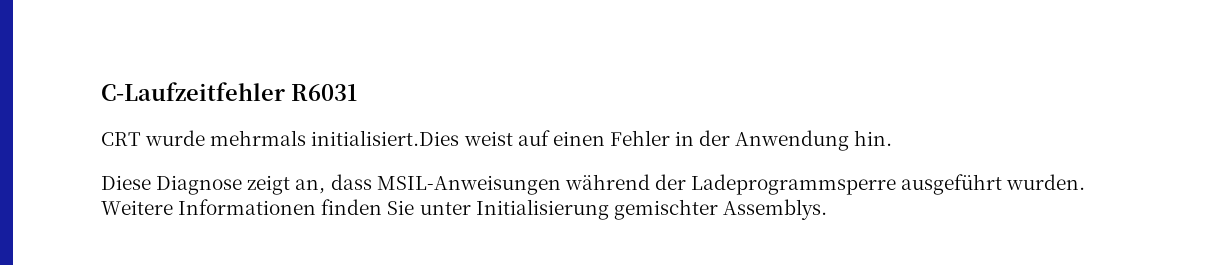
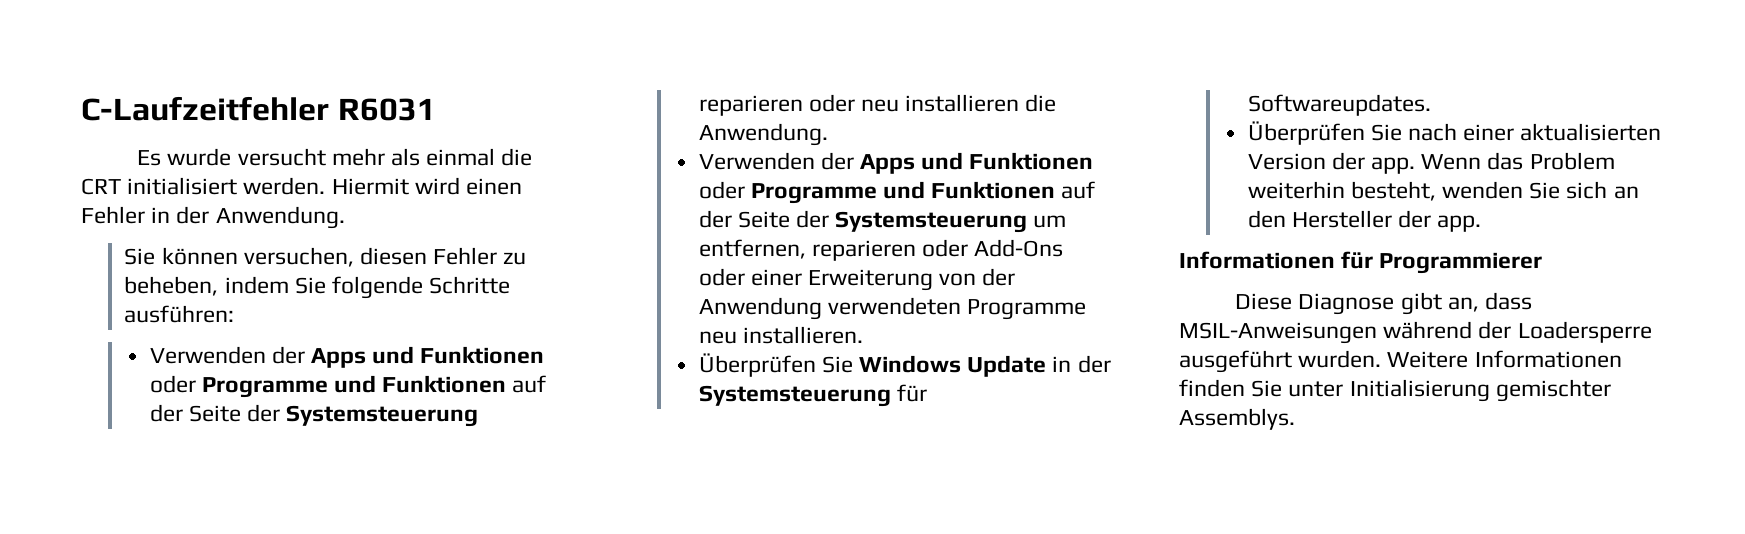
[101,130,893,151] CRT wurde mehrmals initialisiert.Dies weist auf einen Fehler in der Anwendung hin. -> [137,148,533,166] [81,177,523,195] [81,206,345,229] [124,247,527,267] [124,276,511,299] [124,305,235,323] [149,346,545,368] [149,375,547,398] [149,404,479,427] [698,94,1057,116] [698,123,828,146] [698,152,1094,174] [698,181,1096,204] [698,210,1067,233] [698,239,1064,261] [698,268,1016,291] [698,297,1087,320] [698,326,863,344] [698,353,1111,377] [698,384,927,407] [1247,94,1431,116] [1247,121,1662,145] [1247,152,1615,174] [1247,181,1639,201] [1247,210,1482,232] [1179,251,1543,274] Es wurde versucht mehr als einmal die CRT initialisiert werden. Hiermit wird einen Fehler in der Anwendung. // Sie können versuchen, diesen Fehler zu beheben, indem Sie folgende Schritte ausführen: // Verwenden der Apps und Funktionen oder Programme und Funktionen auf der Seite der Systemsteuerung reparieren oder neu installieren die Anwendung. // Verwenden der Apps und Funktionen oder Programme und Funktionen auf der Seite der Systemsteuerung um entfernen, reparieren oder Add-Ons oder einer Erweiterung von der Anwendung verwendeten Programme neu installieren. // Überprüfen Sie Windows Update in der Systemsteuerung für Softwareupdates. // Überprüfen Sie nach einer aktualisierten Version der app. Wenn das Problem weiterhin besteht, wenden Sie sich an den Hersteller der app. // Informationen für Programmierer
[247,175,291,195] zeigt -> [1400,292,1442,315] gibt
[691,174,897,195] Ladeprogrammsperre -> [1517,321,1652,343] Loadersperre

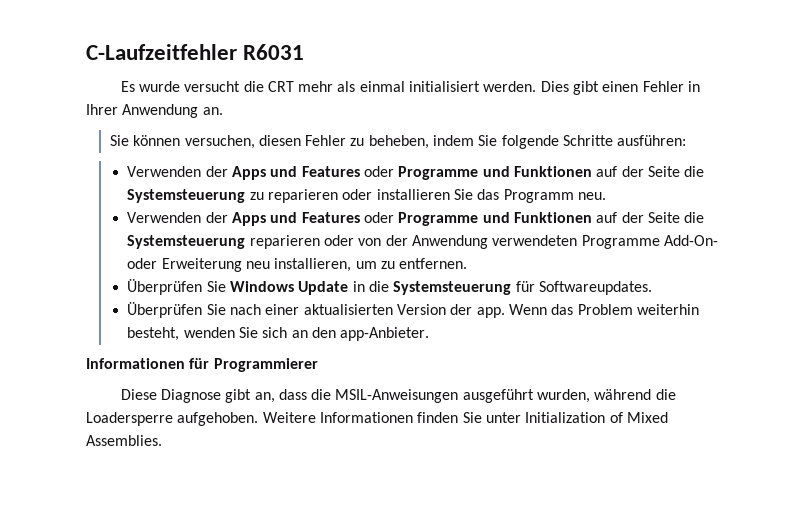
(326, 157) none -> [243,81,294,92] die CRT
[501,148,533,166] [81,177,523,195] [81,206,345,229] die CRT initialisiert werden. Hiermit wird einen Fehler in der Anwendung. -> [409,81,701,95] [86,104,223,118] initialisiert werden. Dies gibt einen Fehler in Ihrer Anwendung an.
[420,346,545,364] [149,375,547,398] [149,404,479,427] [698,94,1057,116] [698,123,828,146] [698,152,1094,174] [698,181,1096,204] [698,210,1067,233] [698,239,1064,261] [698,268,934,291] Funktionen oder Programme und Funktionen auf der Seite der Systemsteuerung reparieren oder neu installieren die Anwendung. // Verwenden der Apps und Funktionen oder Programme und Funktionen auf der Seite der Systemsteuerung um entfernen, reparieren oder Add-Ons oder einer Erweiterung -> [301,166,705,180] [127,189,607,203] [127,212,705,226] [127,235,355,249] Features oder Programme und Funktionen auf der Seite die Systemsteuerung zu reparieren oder installieren Sie das Programm neu. // Verwenden der Apps und Features oder Programme und Funktionen auf der Seite die Systemsteuerung reparieren oder
[698,326,863,344] neu installieren. -> [664,235,719,246] [127,258,468,272] Add-On- oder Erweiterung neu installieren, um zu entfernen.
[1077,355,1111,373] der -> [369,281,390,292] die
[1291,210,1482,232] Hersteller der app. -> [340,327,430,341] app-Anbieter.
[1179,321,1652,344] [1179,350,1382,373] MSIL-Anweisungen während der Loadersperre ausgeführt wurden. -> [311,389,676,403] [86,412,259,426] die MSIL-Anweisungen ausgeführt wurden, während die Loadersperre aufgehoben.
[1349,379,1611,402] [1179,408,1295,430] Initialisierung gemischter Assemblys. -> [525,412,668,423] [86,435,162,446] Initialization of Mixed Assemblies.

